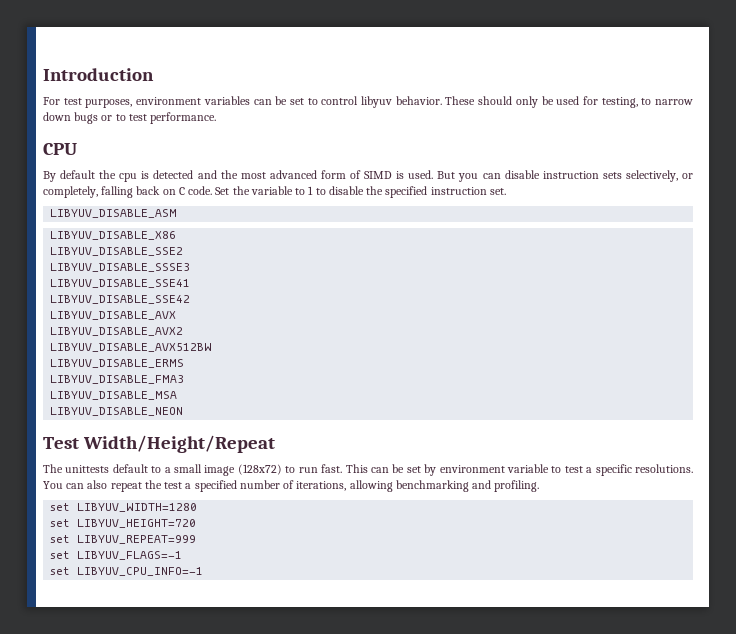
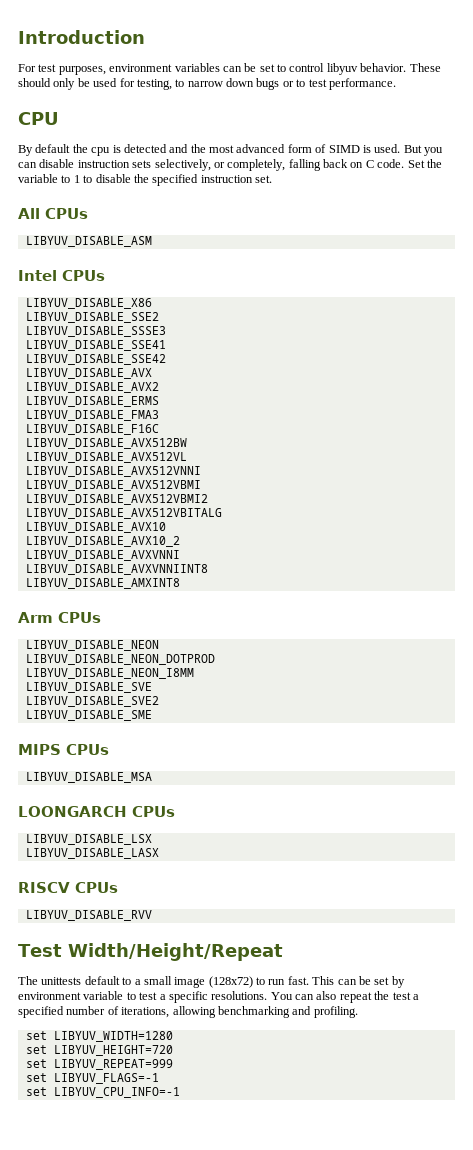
(506, 191) none -> [18,208,88,219] // All CPUs
(178, 213) none -> [18,270,105,281] // Intel CPUs
[50,343,213,352] // LIBYUV_DISABLE_AVX512BW -> (159, 387) none
[50,391,178,400] [50,407,184,416] LIBYUV_DISABLE_MSA // LIBYUV_DISABLE_NEON -> [25,424,159,435] [25,438,187,449] [25,452,187,463] [25,466,201,477] [25,480,201,491] [25,494,208,505] [25,508,222,519] [25,522,166,533] [25,536,180,547] [25,550,180,561] [25,564,208,575] [25,578,180,589] [18,612,101,623] [25,640,159,651] [25,654,215,665] [25,668,194,679] [25,682,152,693] [25,696,159,707] [25,710,152,721] [18,744,109,755] [25,772,152,783] [18,806,175,817] [25,834,152,845] [25,848,159,859] [18,882,118,893] [25,910,152,921] LIBYUV_DISABLE_F16C // LIBYUV_DISABLE_AVX512BW // LIBYUV_DISABLE_AVX512VL // LIBYUV_DISABLE_AVX512VNNI // LIBYUV_DISABLE_AVX512VBMI // LIBYUV_DISABLE_AVX512VBMI2 // LIBYUV_DISABLE_AVX512VBITALG // LIBYUV_DISABLE_AVX10 // LIBYUV_DISABLE_AVX10_2 // LIBYUV_DISABLE_AVXVNNI // LIBYUV_DISABLE_AVXVNNIINT8 // LIBYUV_DISABLE_AMXINT8 // Arm CPUs // LIBYUV_DISABLE_NEON // LIBYUV_DISABLE_NEON_DOTPROD // LIBYUV_DISABLE_NEON_I8MM // LIBYUV_DISABLE_SVE // LIBYUV_DISABLE_SVE2 // LIBYUV_DISABLE_SME // MIPS CPUs // LIBYUV_DISABLE_MSA // LOONGARCH CPUs // LIBYUV_DISABLE_LSX // LIBYUV_DISABLE_LASX // RISCV CPUs // LIBYUV_DISABLE_RVV

